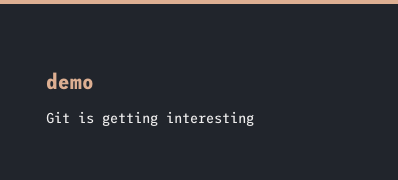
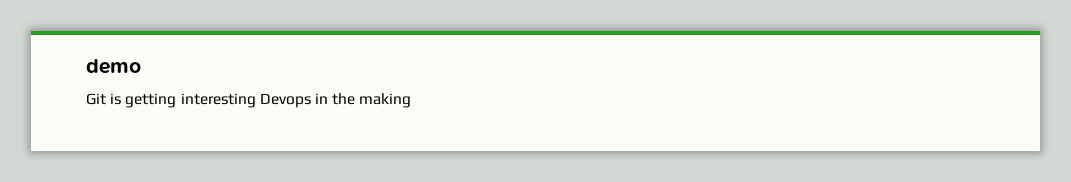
(254, 118) none -> [259,93,412,108] Devops in the making

